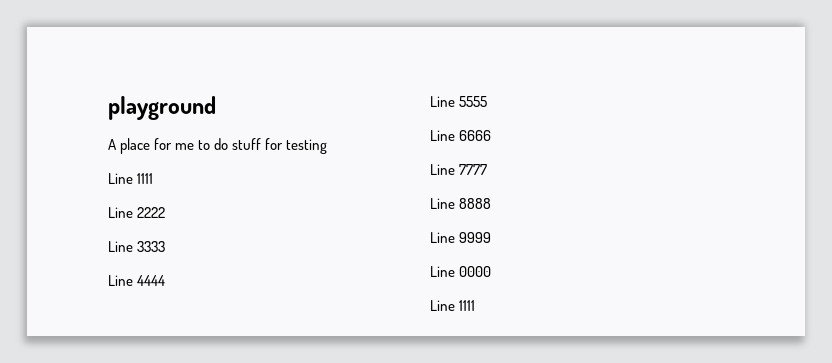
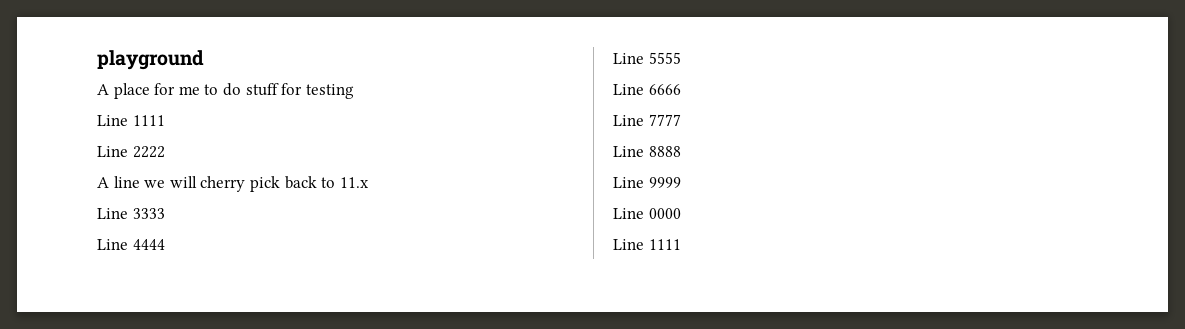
(166, 212) none -> [97,176,369,192] // A line we will cherry pick back to 11.x

